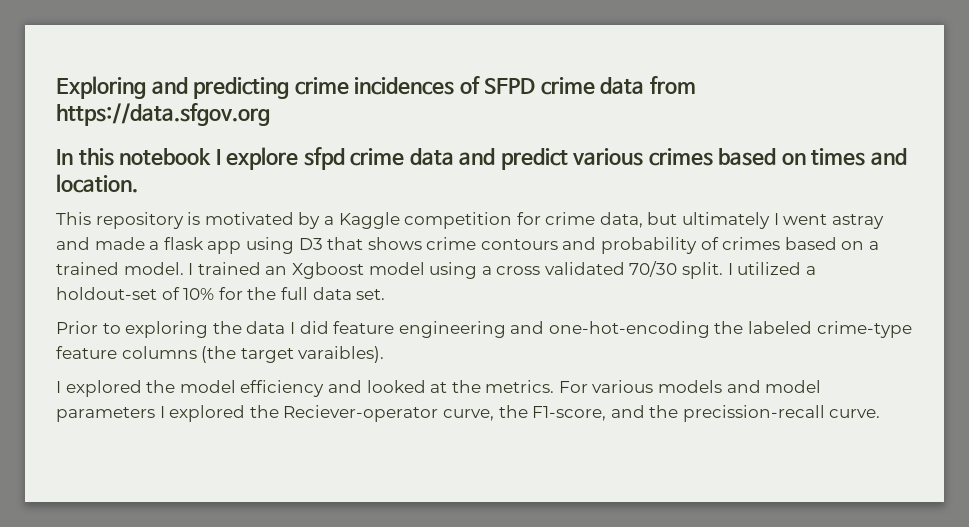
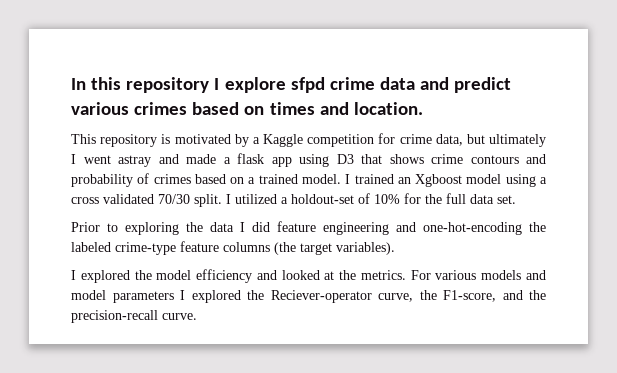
[56,76,696,99] [56,103,270,126] Exploring and predicting crime incidences of SFPD crime data from https://data.sfgov.org // -> (71, 84) none
[119,148,212,166] notebook -> [126,77,210,93] repository
[298,346,385,363] varaibles). -> [336,242,395,255] variables).
[682,405,825,422] precission-recall -> [71,310,158,323] precision-recall

